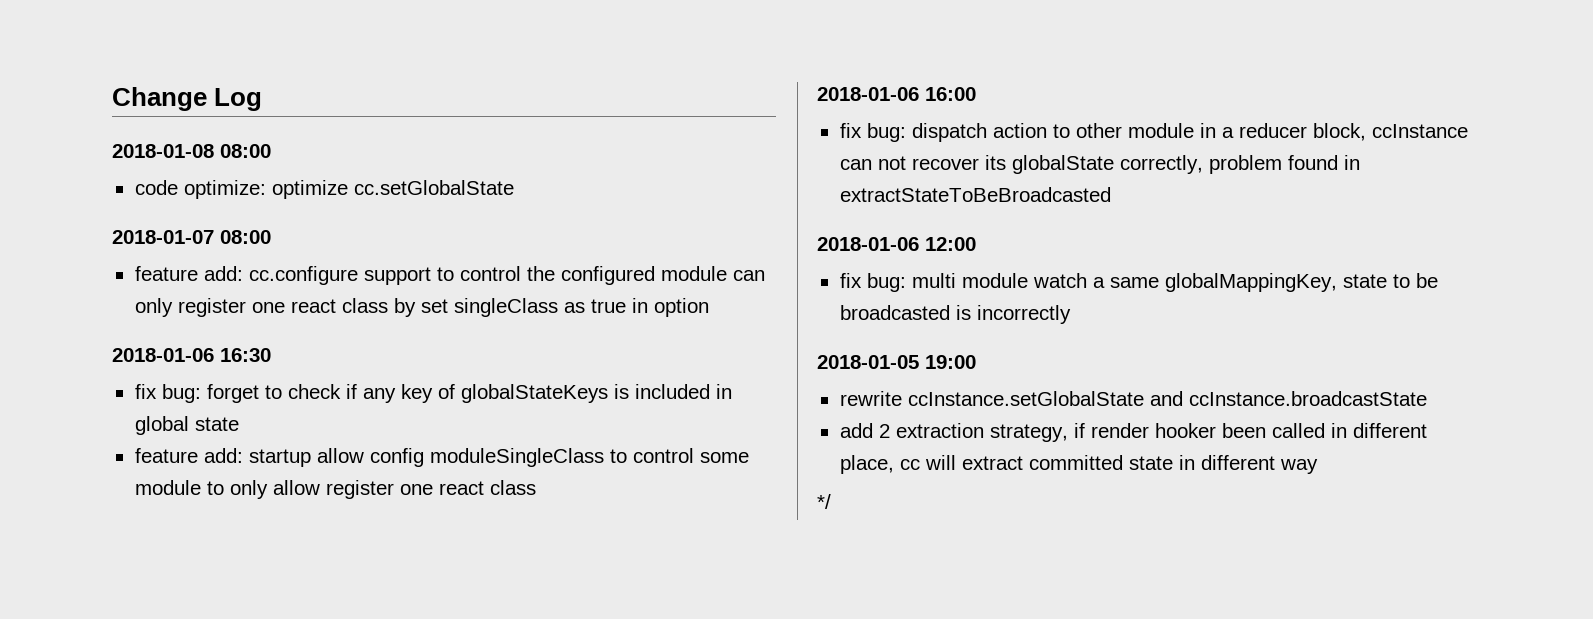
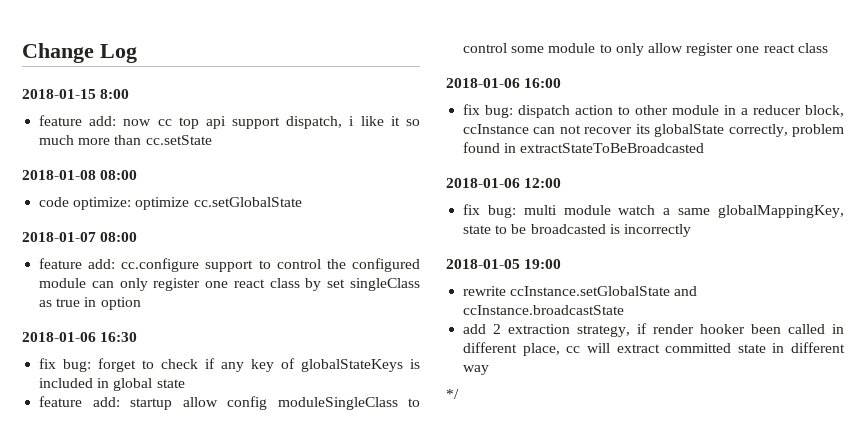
(263, 99) none -> [22,89,130,99] [39,115,421,129] [39,135,212,145] // 2018-01-15 8:00 // feature add: now cc top api support dispatch, i like it so much more than cc.setState

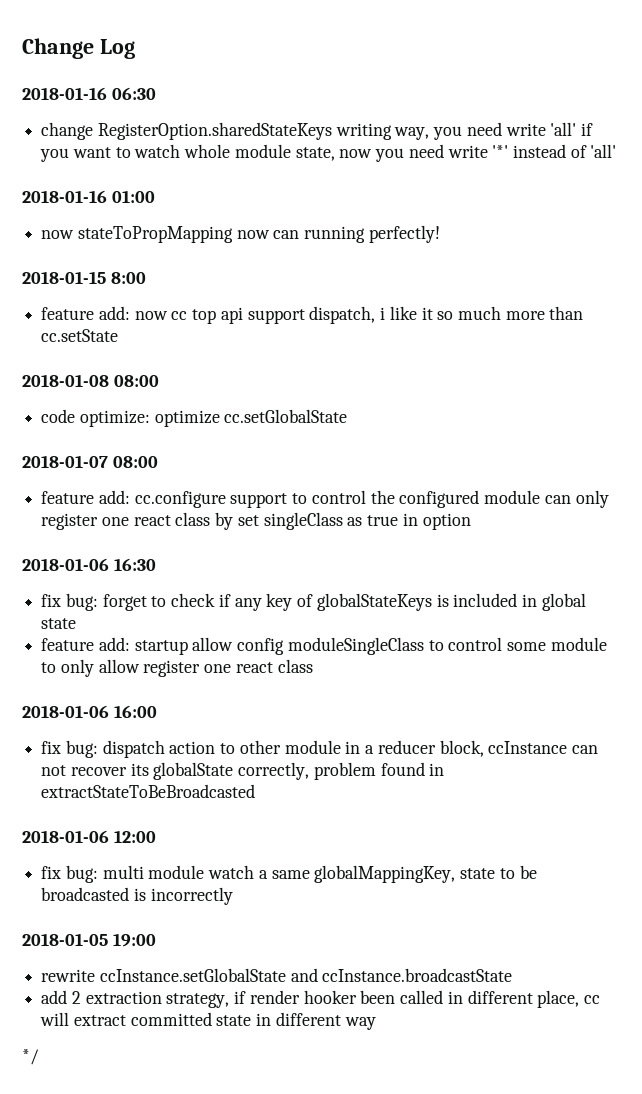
(137, 53) none -> [22,87,156,100] [41,122,594,140] [40,144,617,162] [22,190,155,203] [41,225,440,243] // 2018-01-16 06:30 // change RegisterOption.sharedStateKeys writing way, you need write 'all' if you want to watch whole module state, now you need write '*' instead of 'all' // 2018-01-16 01:00 // now stateToPropMapping now can running perfectly!

